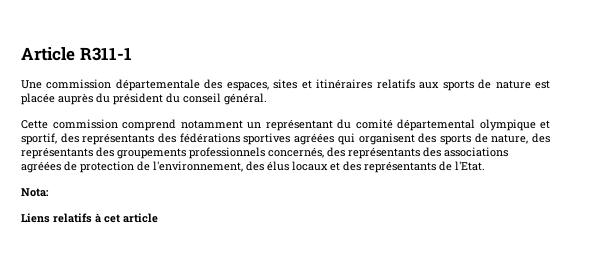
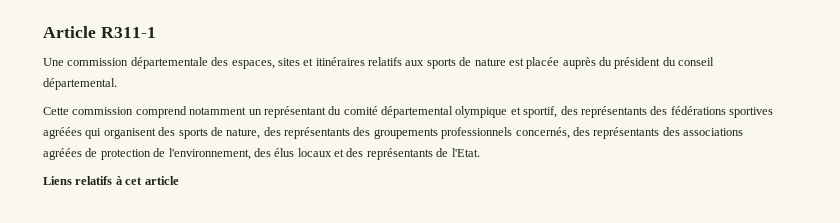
[224,93,267,105] général. -> [43,78,117,90] départemental.
[21,188,49,197] // Nota: -> (480, 152) none

